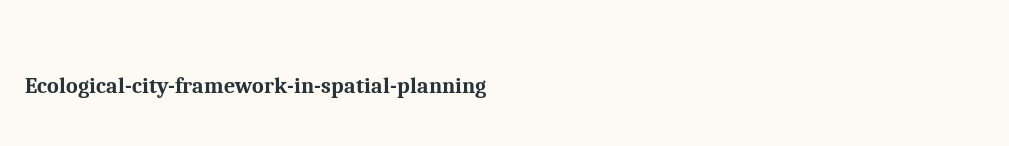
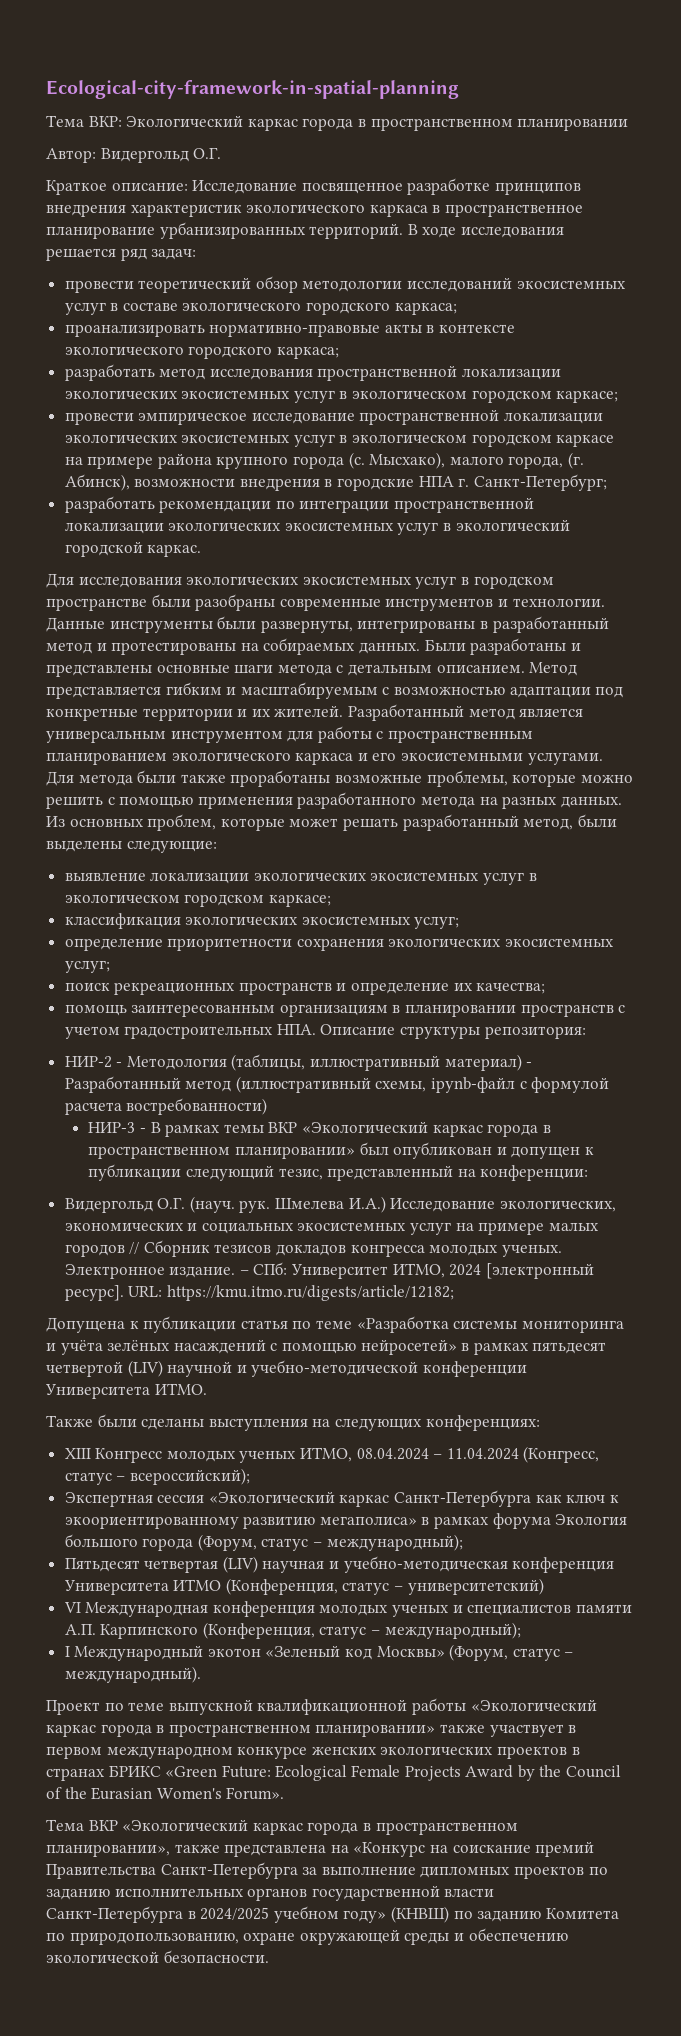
(486, 87) none -> [46,115,629,131] [46,147,222,163] [46,178,581,195] [46,204,583,217] [46,222,564,239] [46,248,197,261] [64,276,626,293] [64,302,457,315] [64,324,516,337] [64,346,339,359] [64,364,562,381] [64,390,619,403] [64,409,604,425] [64,434,615,447] [64,452,585,469] [64,474,607,491] [64,496,535,513] [64,519,570,535] [64,541,202,557] [46,573,554,589] [46,594,605,611] [46,616,609,633] [46,638,581,655] [46,662,578,677] [46,682,624,699] [46,704,584,721] [46,726,533,743] [46,752,603,765] [46,770,633,787] [46,792,622,809] [46,814,617,831] [46,840,217,853] [64,872,537,885] [64,894,331,907] [64,913,460,929] [64,938,615,951] [64,960,110,973] [64,982,546,995] [64,1004,626,1017] [64,1024,586,1039] [64,1054,533,1071] [64,1076,610,1093] [64,1098,268,1115] [88,1121,551,1137] [88,1142,594,1159] [88,1164,589,1181] [64,1196,616,1213] [64,1222,599,1235] [64,1240,562,1257] [64,1262,594,1279] [64,1285,454,1301] [46,1316,624,1333] [46,1339,607,1355] [46,1360,527,1377] [45,1383,207,1399] [46,1414,540,1431] [64,1446,600,1463] [64,1468,250,1485] [64,1490,619,1507] [64,1513,628,1529] [64,1534,463,1551] [64,1556,615,1573] [63,1578,544,1595] [63,1601,632,1617] [64,1622,521,1639] [64,1644,574,1661] [64,1666,201,1683] [46,1698,597,1715] [46,1724,577,1737] [46,1746,580,1759] [46,1765,621,1781] [46,1787,285,1800] [46,1819,518,1835] [46,1841,595,1857] [46,1862,608,1879] [46,1885,495,1901] [46,1906,619,1923] [46,1928,568,1945] [46,1950,269,1963] // Тема ВКР: Экологический каркас города в пространственном планировании // Автор: Видергольд О.Г. // Краткое описание: Исследование посвященное разработке принципов внедрения характеристик экологического каркаса в пространственное планирование урбанизированных территорий. В ходе исследования решается ряд задач: // провести теоретический обзор методологии исследований экосистемных услуг в составе экологического городского каркаса; // проанализировать нормативно-правовые акты в контексте экологического городского каркаса; // разработать метод исследования пространственной локализации экологических экосистемных услуг в экологическом городском каркасе; // провести эмпирическое исследование пространственной локализации экологических экосистемных услуг в экологическом городском каркасе на примере района крупного города (с. Мысхако), малого города, (г. Абинск), возможности внедрения в городские НПА г. Санкт-Петербург; // разработать рекомендации по интеграции пространственной локализации экологических экосистемных услуг в экологический городской каркас. // Для исследования экологических экосистемных услуг в городском пространстве были разобраны современные инструментов и технологии. Данные инструменты были развернуты, интегрированы в разработанный метод и протестированы на собираемых данных. Были разработаны и представлены основные шаги метода с детальным описанием. Метод представляется гибким и масштабируемым с возможностью адаптации под конкретные территории и их жителей. Разработанный метод является универсальным инструментом для работы с пространственным планированием экологического каркаса и его экосистемными услугами. Для метода были также проработаны возможные проблемы, которые можно решить с помощью применения разработанного метода на разных данных. Из основных проблем, которые может решать разработанный метод, были выделены следующие: // выявление локализации экологических экосистемных услуг в экологическом городском каркасе; // классификация экологических экосистемных услуг; // определение приоритетности сохранения экологических экосистемных услуг; // поиск рекреационных пространств и определение их качества; // помощь заинтересованным организациям в планировании пространств с учетом градостроительных НПА. Описание структуры репозитория: // НИР-2 - Методология (таблицы, иллюстративный материал) - Разработанный метод (иллюстративный схемы, ipynb-файл с формулой расчета востребованности) // НИР-3 - В рамках темы ВКР «Экологический каркас города в пространственном планировании» был опубликован и допущен к публикации следующий тезис, представленный на конференции: // Видергольд О.Г. (науч. рук. Шмелева И.А.) Исследование экологических, экономических и социальных экосистемных услуг на примере малых городов // Сборник тезисов докладов конгресса молодых ученых. Электронное издание. – СПб: Университет ИТМО, 2024 [электронный ресурс]. URL: https://kmu.itmo.ru/digests/article/12182; // Допущена к публикации статья по теме «Разработка системы мониторинга и учёта зелёных насаждений с помощью нейросетей» в рамках пятьдесят четвертой (LIV) научной и учебно-методической конференции Университета ИТМО. // Также были сделаны выступления на следующих конференциях: // XIII Конгресс молодых ученых ИТМО, 08.04.2024 – 11.04.2024 (Конгресс, статус – всероссийский); // Экспертная сессия «Экологический каркас Санкт-Петербурга как ключ к экоориентированному развитию мегаполиса» в рамках форума Экология большого города (Форум, статус – международный); // Пятьдесят четвертая (LIV) научная и учебно-методическая конференция Университета ИТМО (Конференция, статус – университетский) // VI Международная конференция молодых ученых и специалистов памяти А.П. Карпинского (Конференция, статус – международный); // I Международный экотон «Зеленый код Москвы» (Форум, статус – международный). // Проект по теме выпускной квалификационной работы «Экологический каркас города в пространственном планировании» также участвует в первом международном конкурсе женских экологических проектов в странах БРИКС «Green Future: Ecological Female Projects Award by the Council of the Eurasian Women's Forum». // Тема ВКР «Экологический каркас города в пространственном планировании», также представлена на «Конкурс на соискание премий Правительства Санкт-Петербурга за выполнение дипломных проектов по заданию исполнительных органов государственной власти Санкт-Петербурга в 2024/2025 учебном году» (КНВШ) по заданию Комитета по природопользованию, охране окружающей среды и обеспечению экологической безопасности.

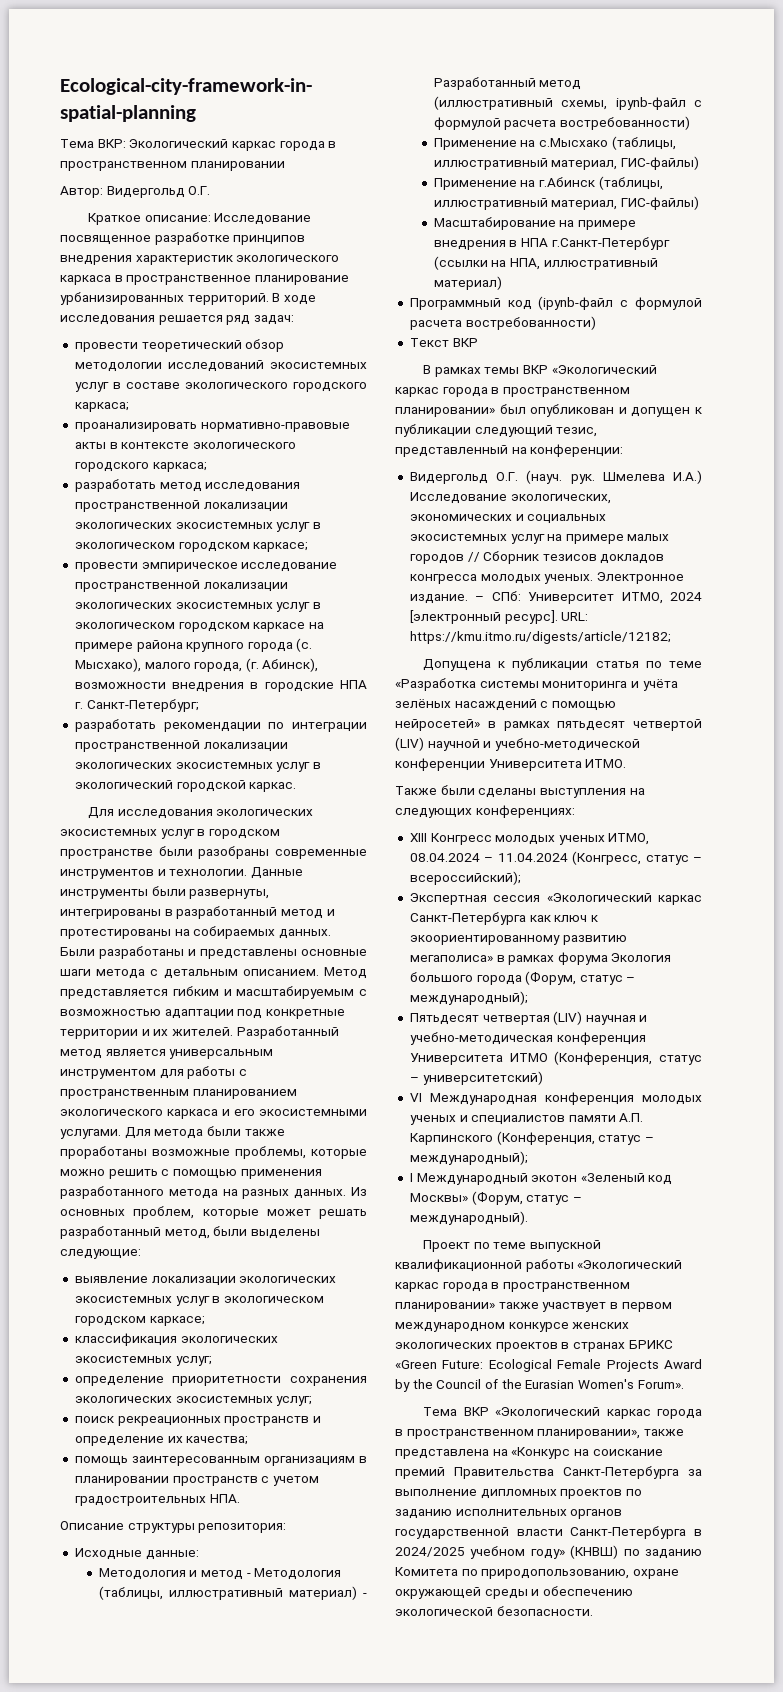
(316, 1029) none -> (240, 1498) //
[64,1056,112,1068] НИР-2 -> [74,1548,199,1560] [98,1568,243,1580] Исходные данные: // Методология и метод
[88,1122,146,1133] НИР-3 - -> [433,136,676,150] [433,156,699,170] [433,176,663,190] [433,196,699,210] [433,217,636,230] [433,237,670,250] [433,256,658,270] [433,276,502,290] [409,296,702,310] [409,316,596,330] [409,338,478,347] Применение на с.Мысхако (таблицы, иллюстративный материал, ГИС-файлы) // Применение на г.Абинск (таблицы, иллюстративный материал, ГИС-файлы) // Масштабирование на примере внедрения в НПА г.Санкт-Петербург (ссылки на НПА, иллюстративный материал) // Программный код (ipynb-файл с формулой расчета востребованности) // Текст ВКР //

